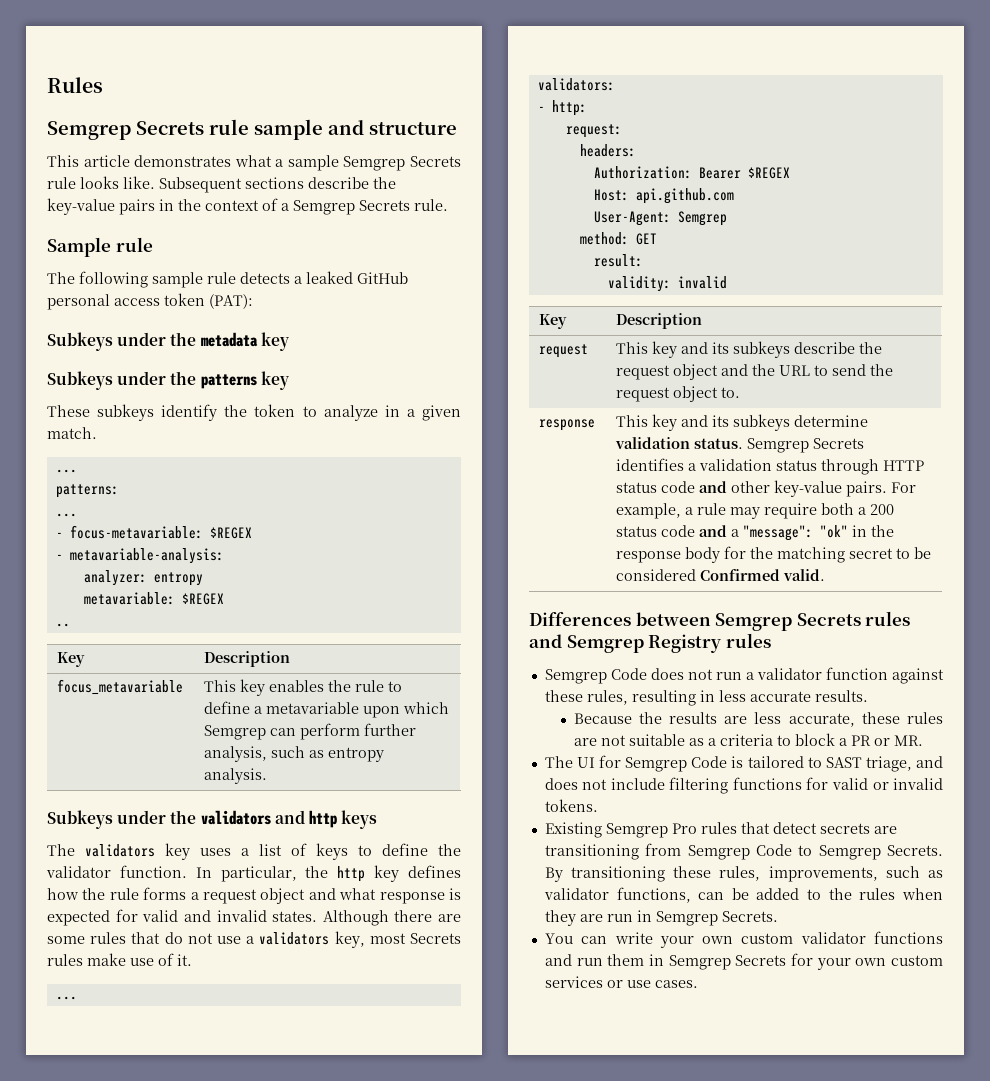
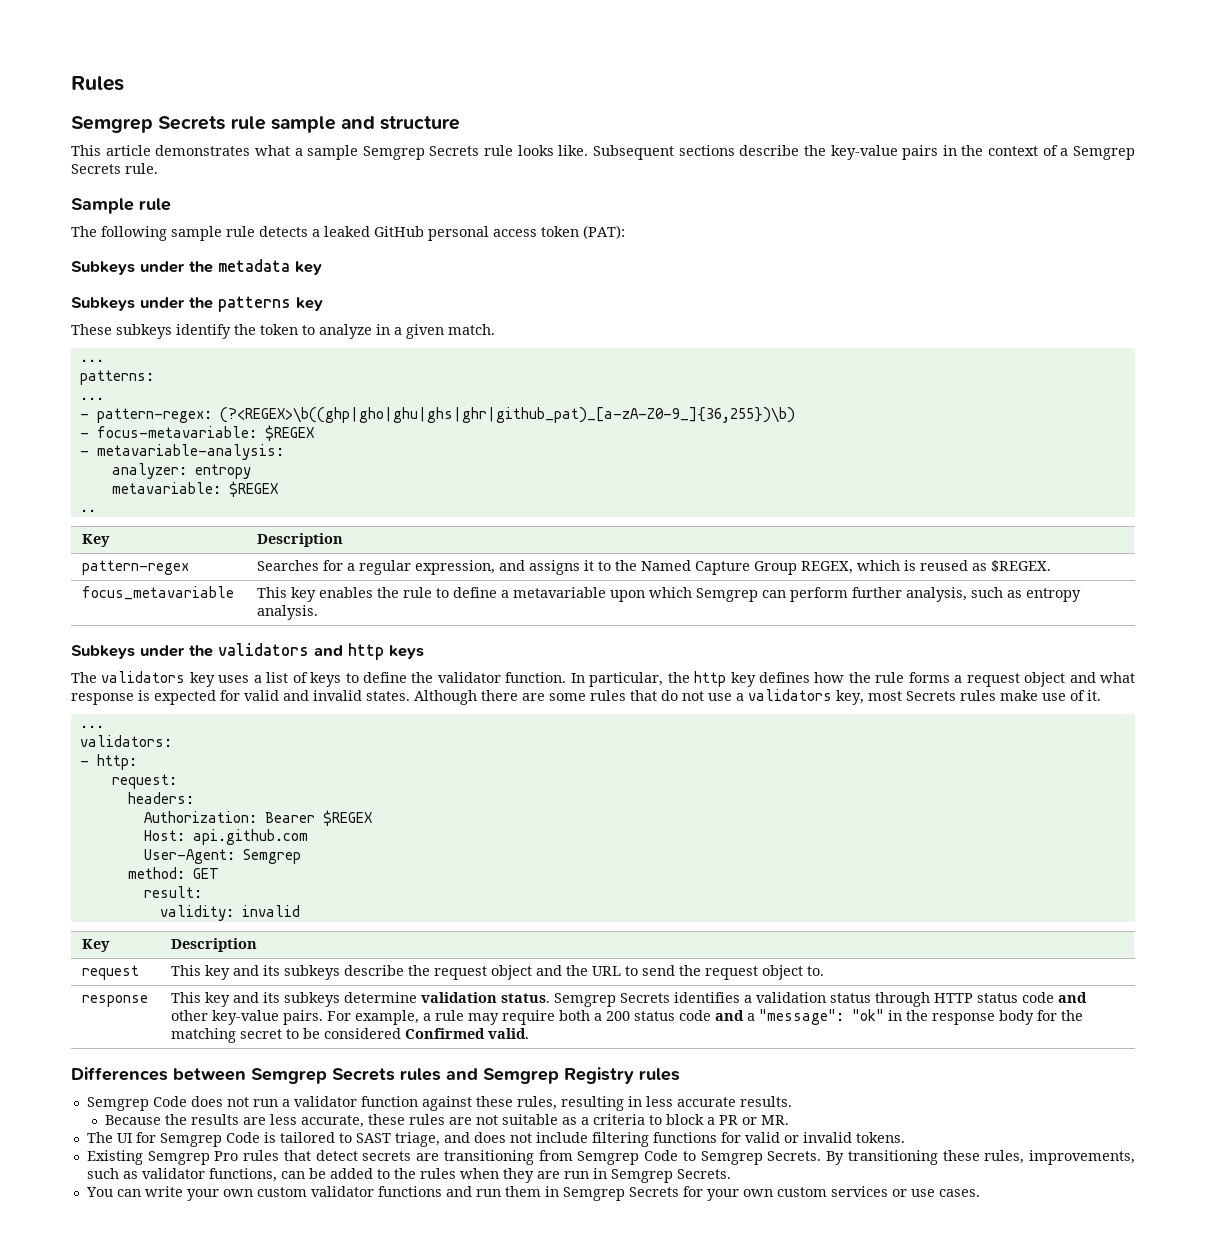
(77, 515) none -> [79,407,795,423] // - pattern-regex: (?<REGEX>\b((ghp|gho|ghu|ghs|ghr|github_pat)_[a-zA-Z0-9_]{36,255})\b)
(291, 659) none -> [82,560,190,575] [257,560,1052,575] // pattern-regex | Searches for a regular expression, and assigns it to the Named Capture Group REGEX, which is reused as $REGEX.

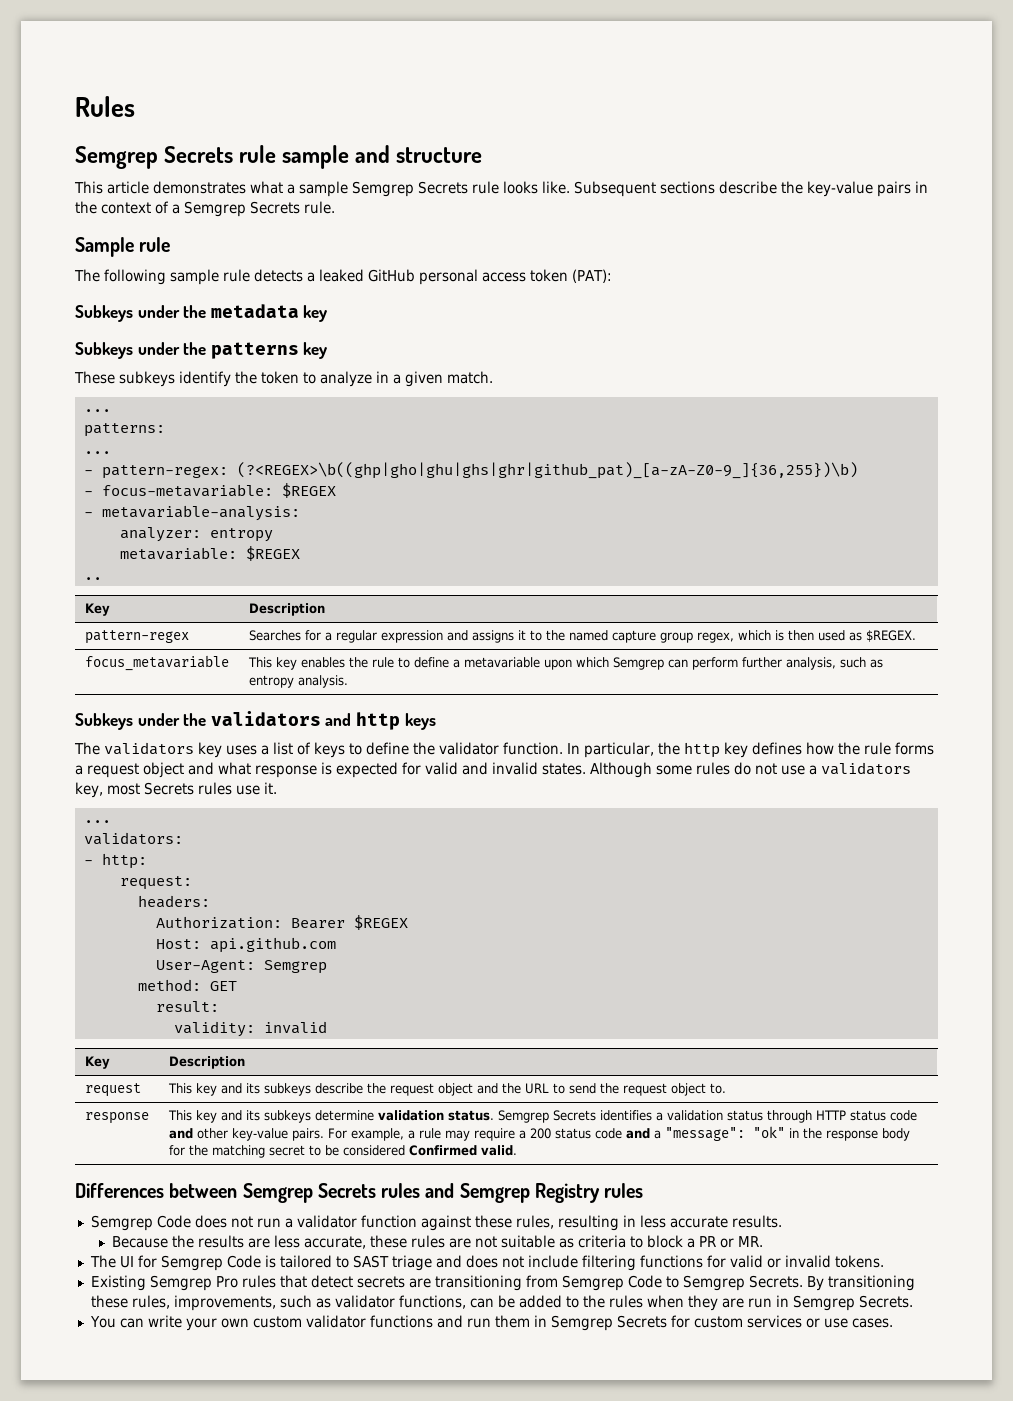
[415,560,496,575] expression, -> [380,630,443,643] expression
[641,560,969,575] Named Capture Group REGEX, which is reused -> [568,630,845,643] named capture group regex, which is then used
[481,690,545,701] there are -> (652, 770) none
[630,690,657,701] that -> (730, 768) none
[1000,690,1085,701] make use of -> [236,785,260,795] use
[559,1010,591,1021] both -> (515, 1134) none
[581,1117,590,1125] a -> (575, 1243) none
[394,1132,440,1147] triage, -> [391,1255,432,1271] triage
[706,1189,773,1201] your own -> (690, 1321) none

